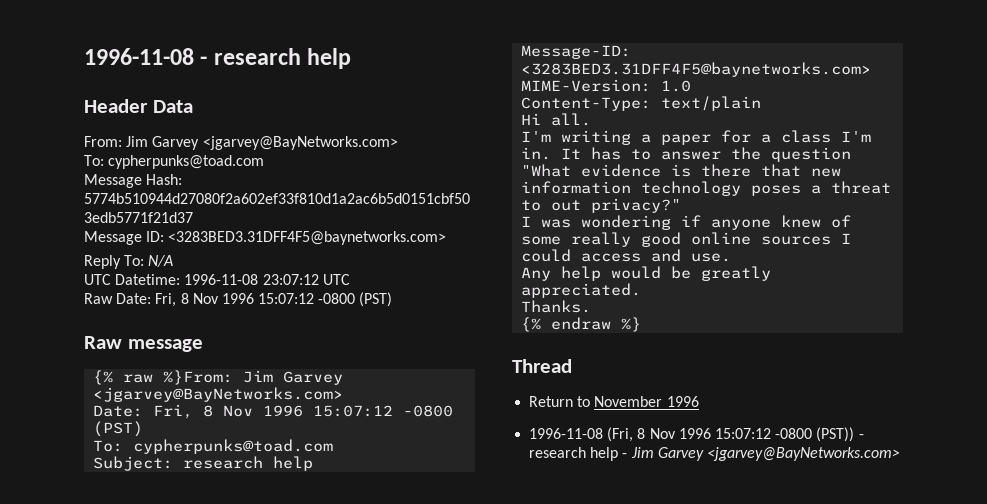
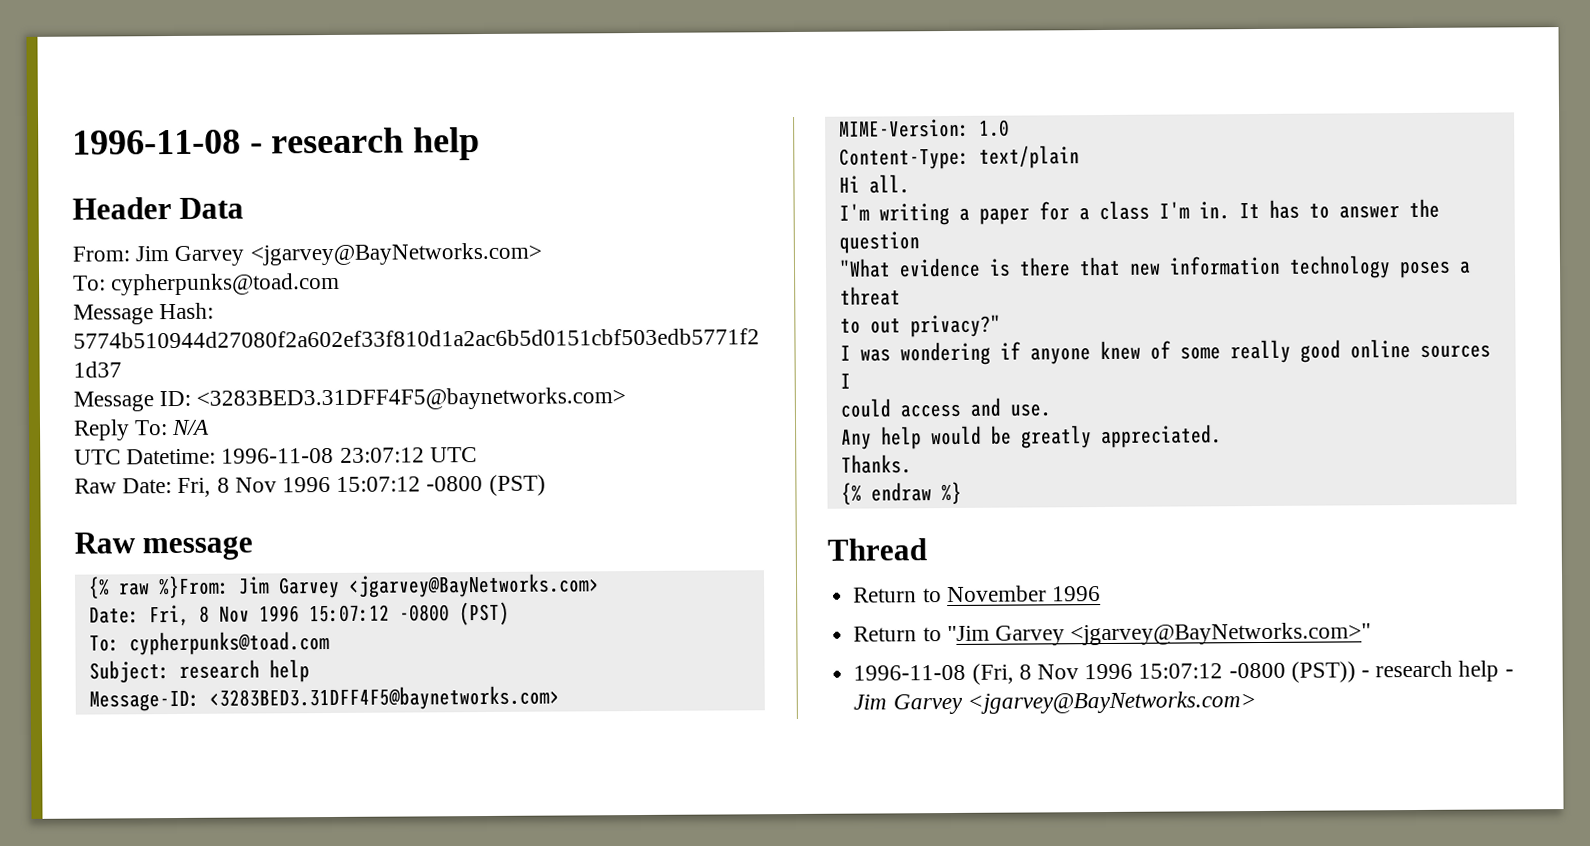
(699, 401) none -> [853,622,1372,646] // Return to "Jim Garvey <jgarvey@BayNetworks.com>"

